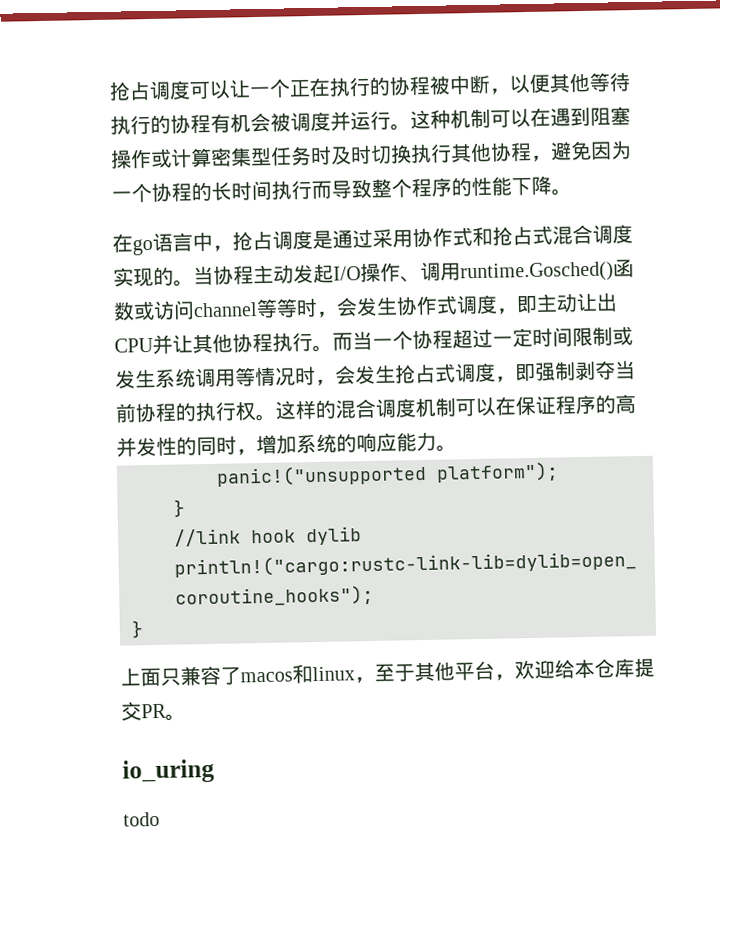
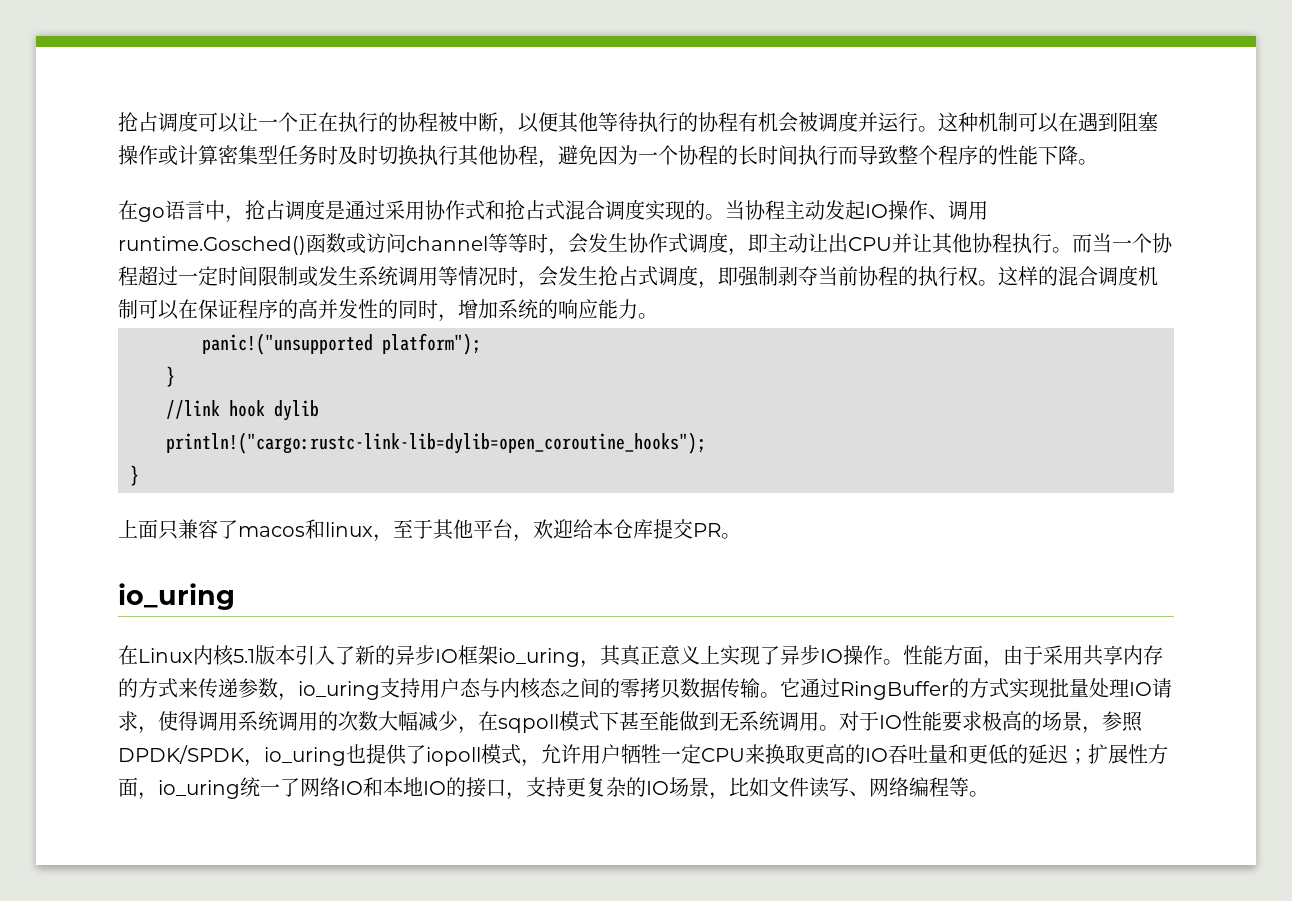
[333,266,361,281] I/O -> [865,204,888,218] IO
[123,811,160,827] todo -> [118,645,1163,668] [118,678,1172,701] [118,711,1143,734] [118,744,1168,767] [118,777,989,800] 在Linux内核5.1版本引入了新的异步IO框架io_uring，其真正意义上实现了异步IO操作。性能方面，由于采用共享内存的方式来传递参数，io_uring支持用户态与内核态之间的零拷贝数据传输。它通过RingBuffer的方式实现批量处理IO请求，使得调用系统调用的次数大幅减少，在sqpoll模式下甚至能做到无系统调用。对于IO性能要求极高的场景，参照DPDK/SPDK，io_uring也提供了iopoll模式，允许用户牺牲一定CPU来换取更高的IO吞吐量和更低的延迟；扩展性方面，io_uring统一了网络IO和本地IO的接口，支持更复杂的IO场景，比如文件读写、网络编程等。

